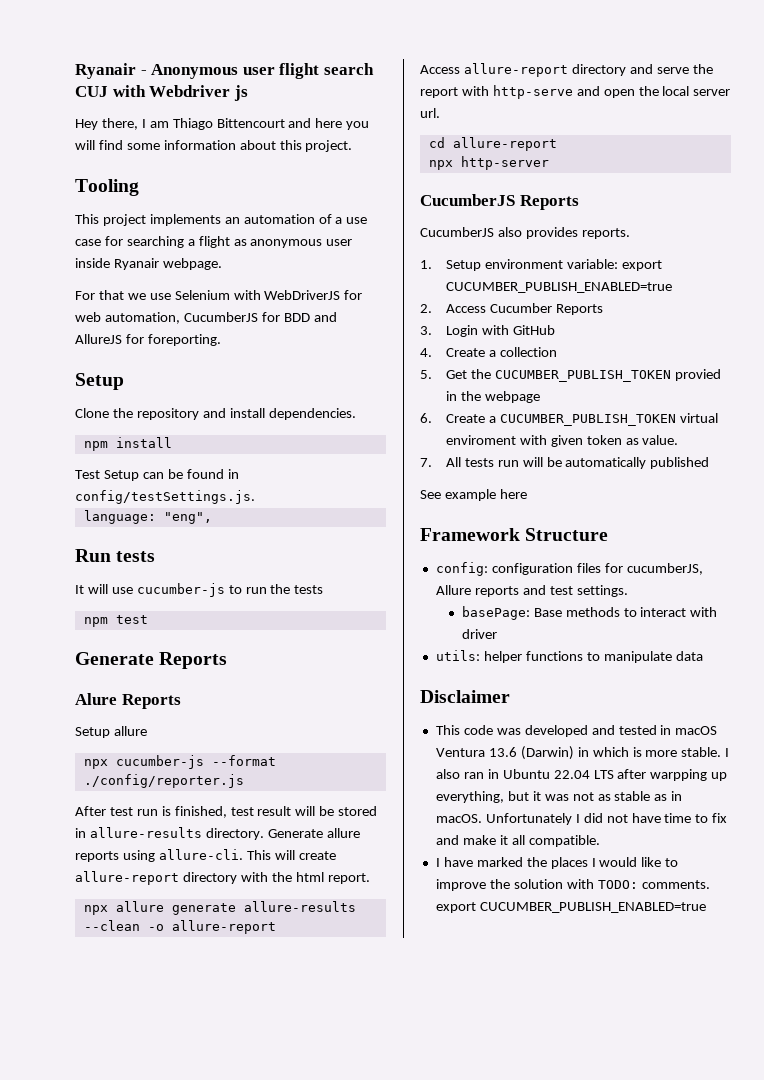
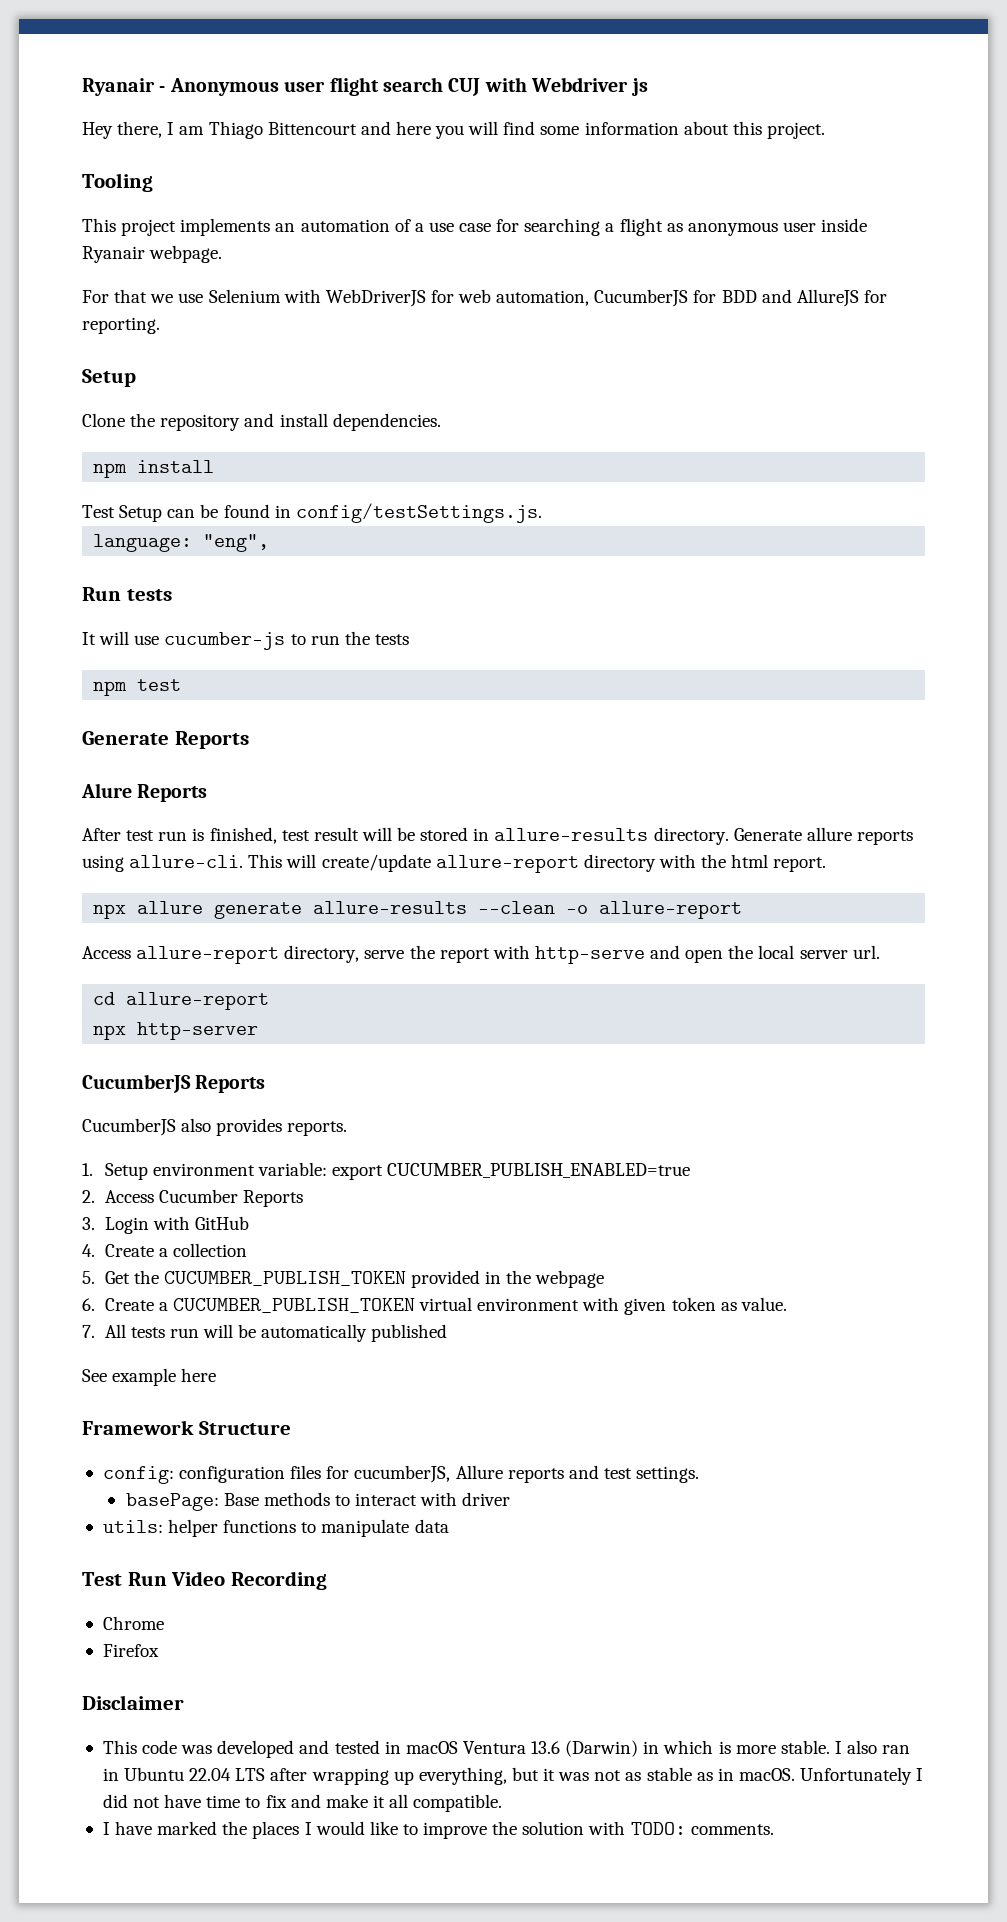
[147,334,221,346] foreporting. -> [82,317,160,334] reporting.
[75,726,147,738] [83,755,276,769] [83,774,244,788] // Setup allure // npx cucumber-js --format ./config/reporter.js -> (208, 793) none
[298,851,336,860] create -> [321,854,431,872] create/update
[571,64,653,76] directory and -> [284,945,360,963] directory,
[674,369,721,381] provied -> [411,1270,481,1288] provided
[445,435,516,445] enviroment -> [477,1298,580,1311] environment
(703, 656) none -> [82,1571,328,1590] [102,1616,164,1630] [102,1644,159,1657] // Test Run Video Recording // Chrome // Firefox
[650,769,708,781] warpping -> [311,1768,389,1785] wrapping
[435,902,706,913] export CUCUMBER_PUBLISH_ENABLED=true -> (774, 1829) none

